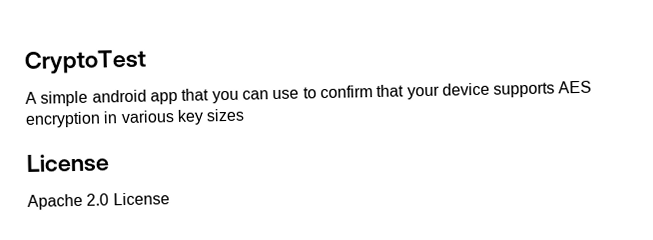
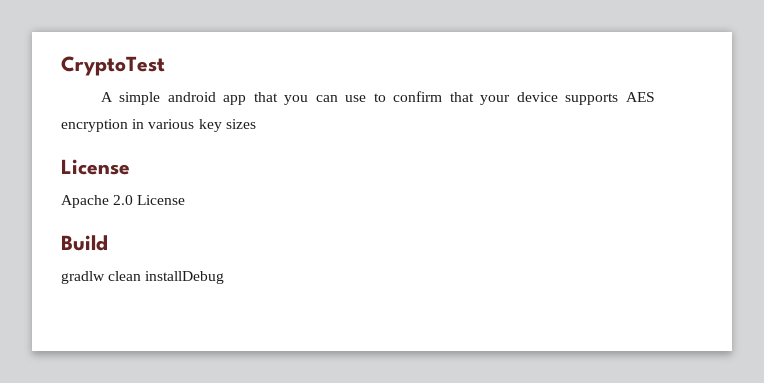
(170, 199) none -> [61,235,108,251] [61,271,225,284] // Build // gradlw clean installDebug

